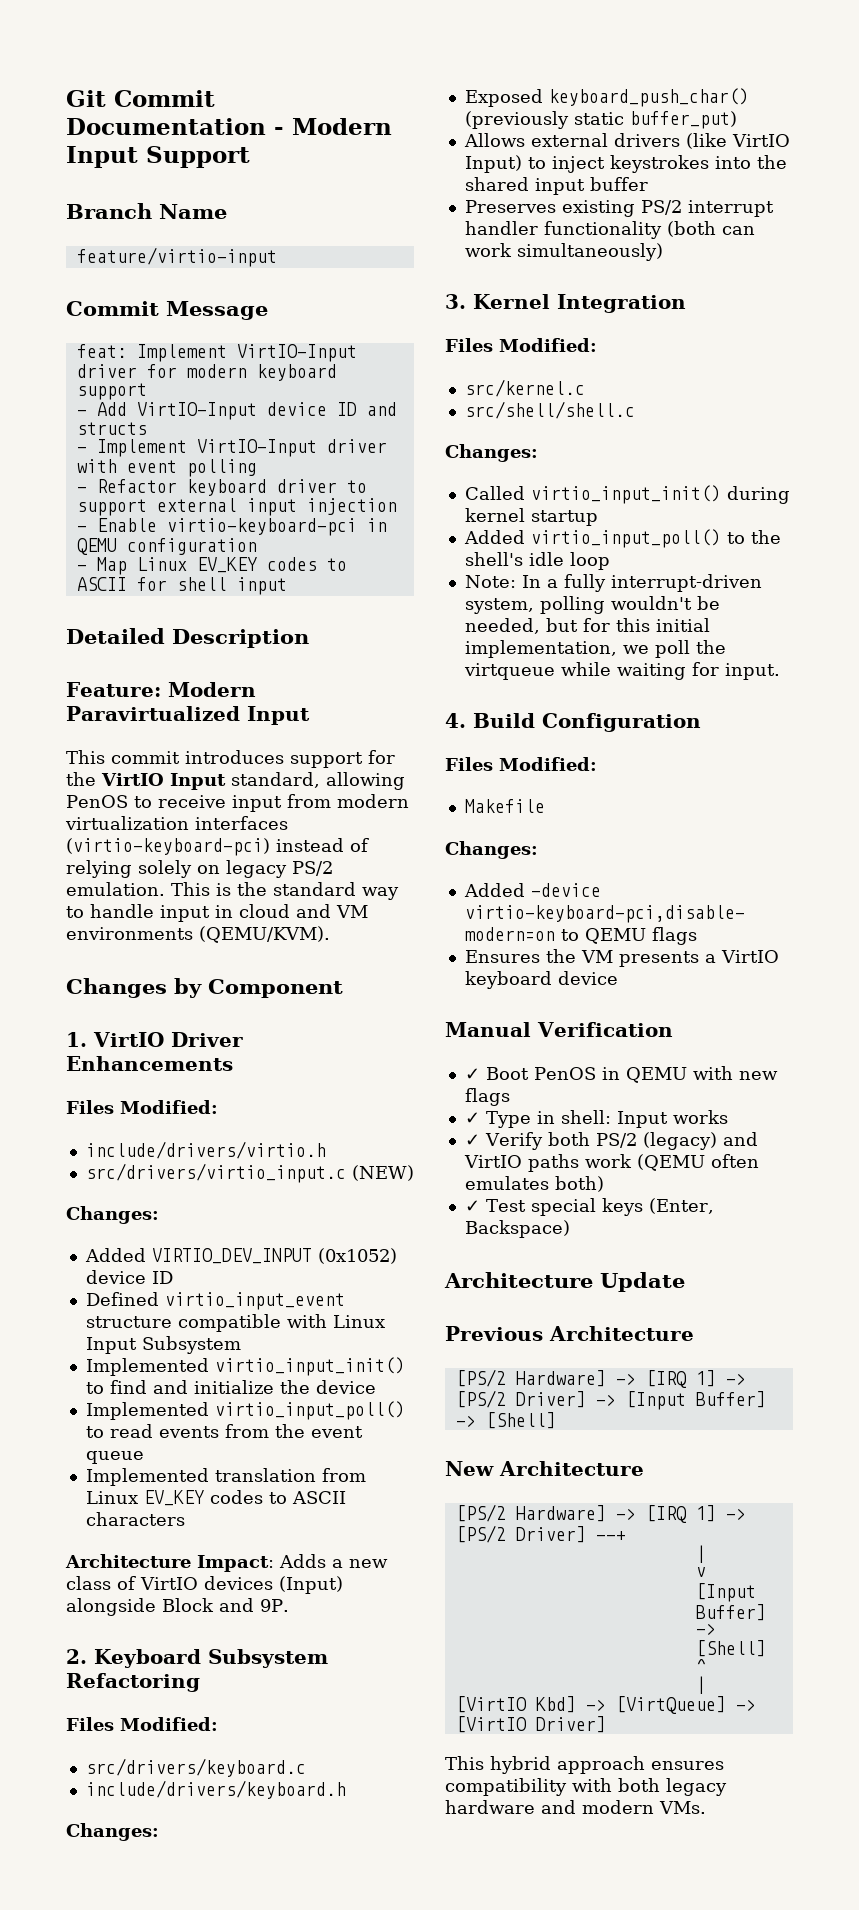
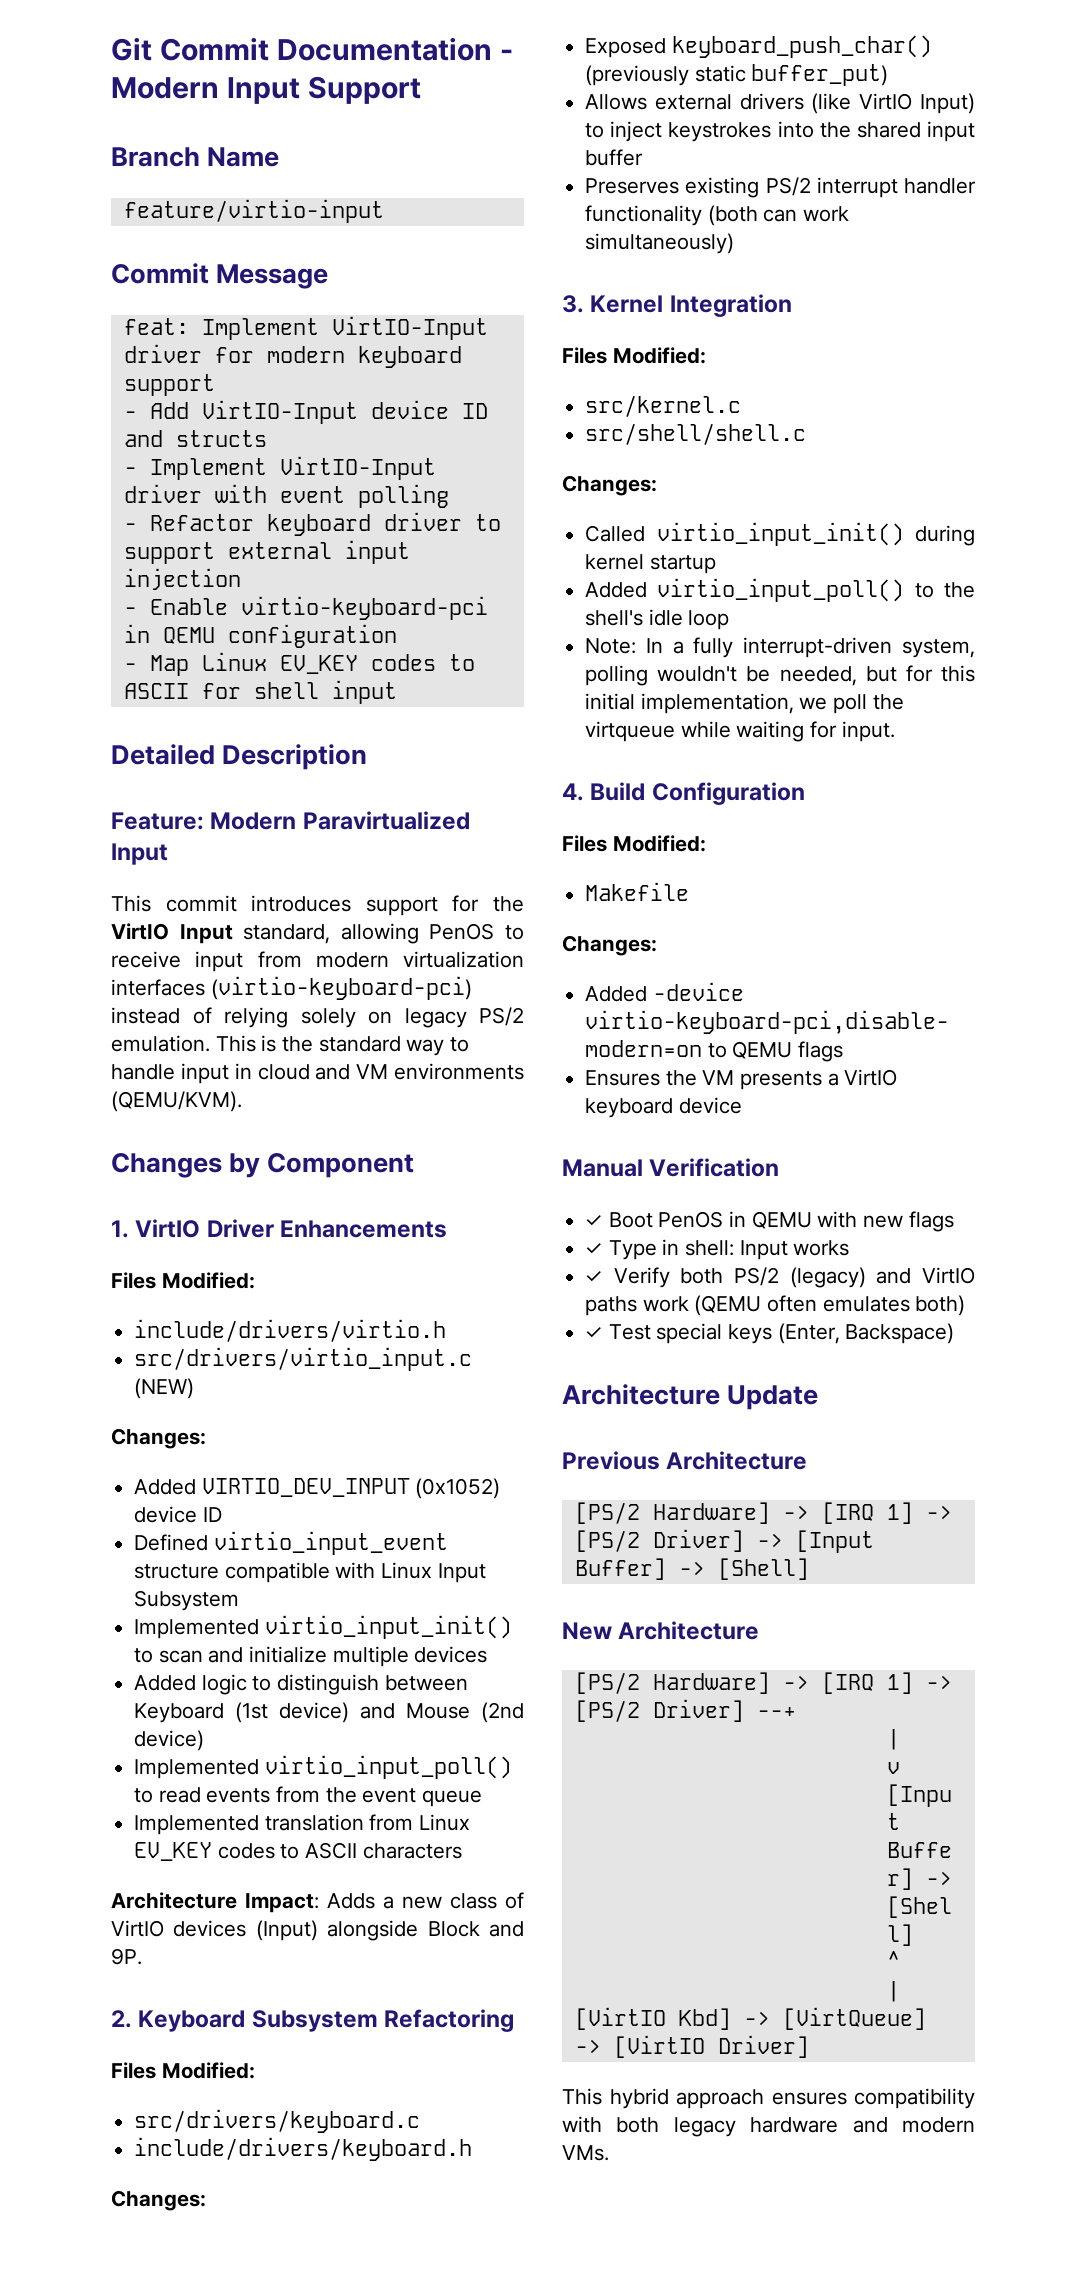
[109,1380,147,1394] find -> [158,1650,203,1663] scan
[279,1380,376,1394] the device -> [332,1646,488,1667] [134,1674,468,1695] [134,1702,524,1723] [134,1730,205,1751] multiple devices // Added logic to distinguish between Keyboard (1st device) and Mouse (2nd device)

